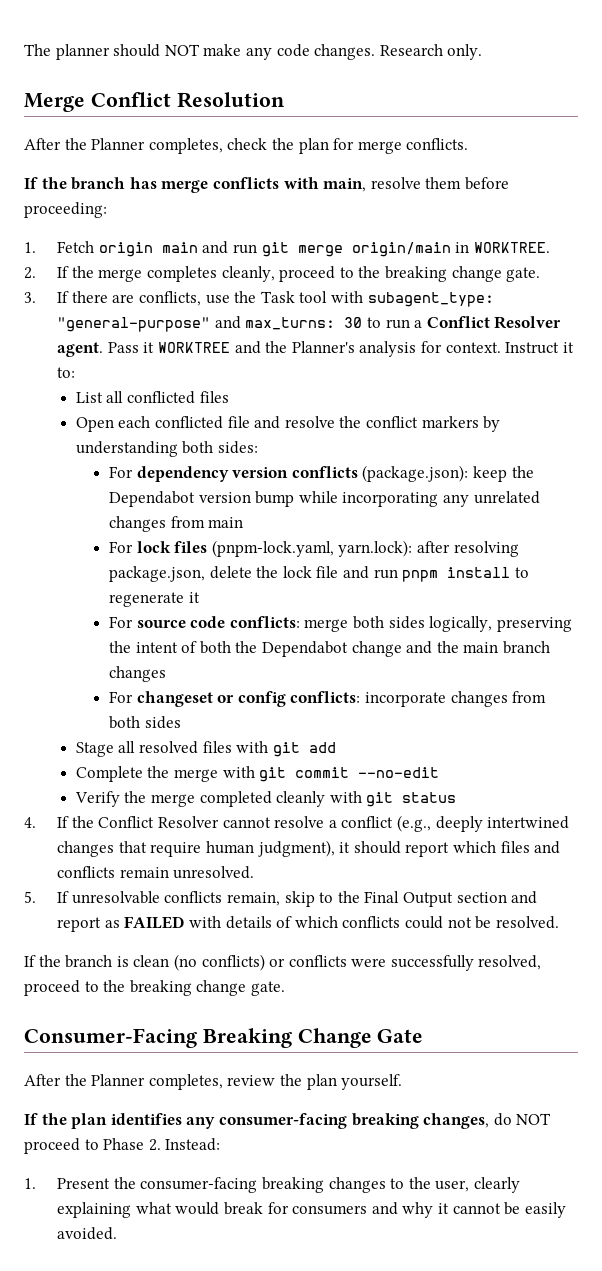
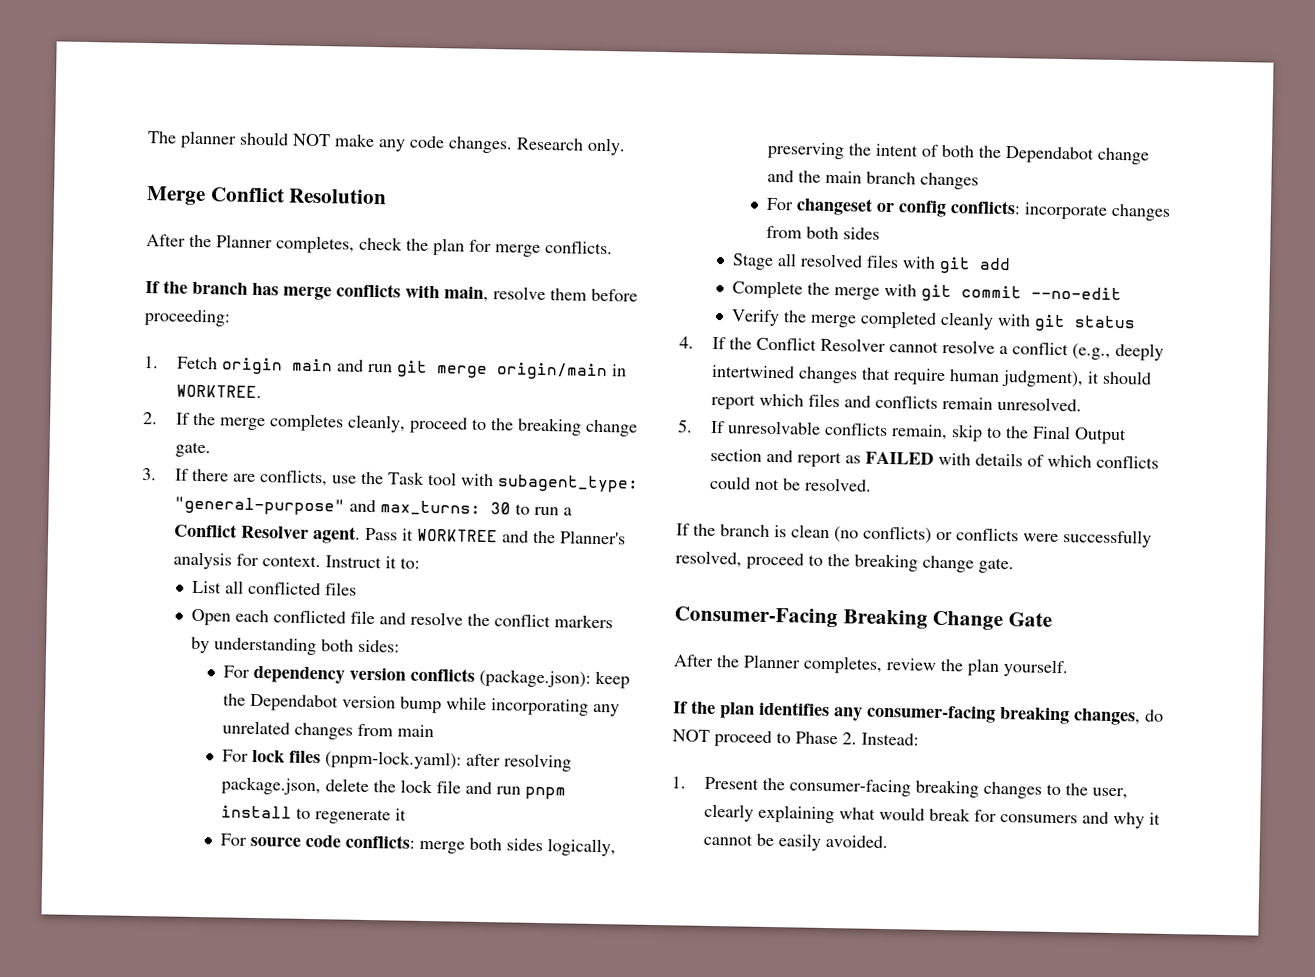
[211,540,413,557] (pnpm-lock.yaml, yarn.lock): -> [324,750,462,770] (pnpm-lock.yaml):

